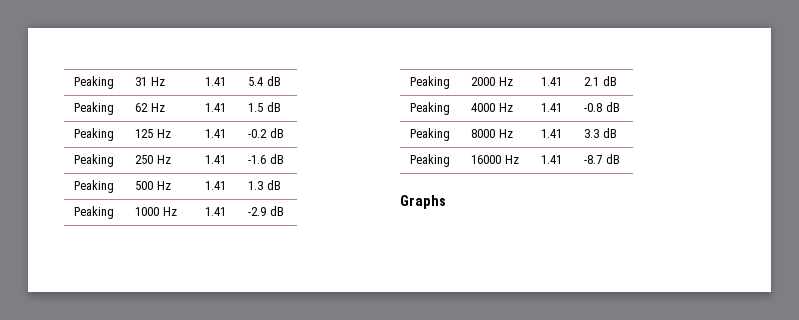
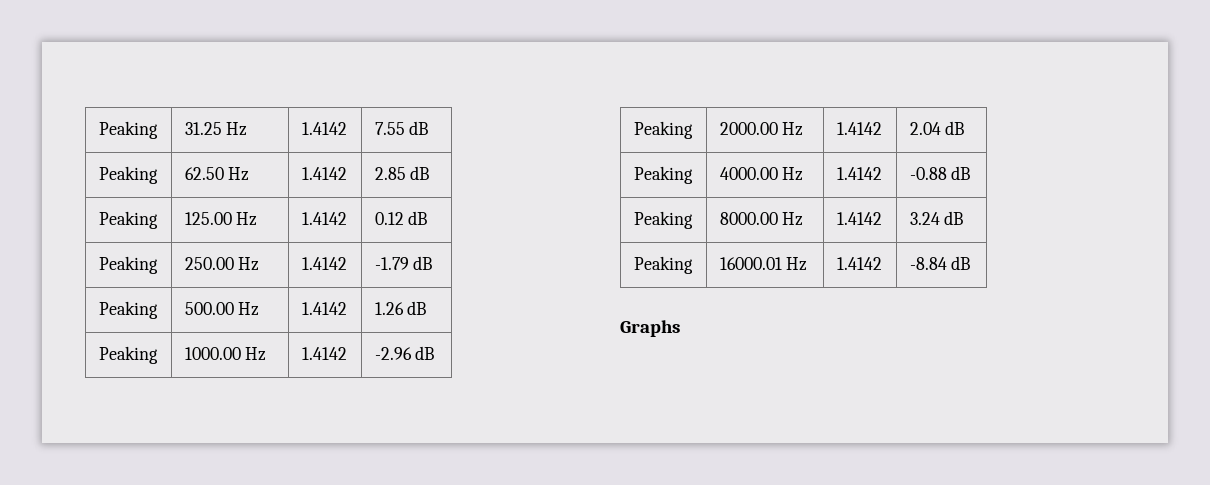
[74,76,115,89] [135,77,165,86] [205,77,227,86] [248,76,281,86] [74,102,115,115] [135,103,165,112] [205,103,227,112] [248,102,281,112] [74,128,115,141] [135,129,171,138] [205,129,227,138] [248,128,284,138] [74,154,115,167] [135,155,171,164] [205,155,227,164] [248,154,284,164] [74,180,115,193] [135,181,171,190] [205,181,227,190] [248,180,281,190] [74,206,115,219] [135,207,177,216] [205,207,227,216] [248,206,284,216] [410,76,451,89] [471,77,513,86] [541,77,563,86] [584,76,617,86] [410,102,451,115] [471,103,513,112] [541,103,563,112] [584,102,620,112] [410,128,451,141] [471,129,513,138] [541,129,563,138] [584,128,617,138] [410,154,451,167] [471,155,519,164] [541,155,563,164] [584,155,603,164] Peaking | 31 Hz | 1.41 | 5.4 dB // Peaking | 62 Hz | 1.41 | 1.5 dB // Peaking | 125 Hz | 1.41 | -0.2 dB // Peaking | 250 Hz | 1.41 | -1.6 dB // Peaking | 500 Hz | 1.41 | 1.3 dB // Peaking | 1000 Hz | 1.41 | -2.9 dB // Peaking | 2000 Hz | 1.41 | 2.1 dB // Peaking | 4000 Hz | 1.41 | -0.8 dB // Peaking | 8000 Hz | 1.41 | 3.3 dB // Peaking | 16000 Hz | 1.41 | -8.7 -> [98,121,158,139] [184,122,248,136] [301,122,347,135] [374,121,429,135] [98,166,158,184] [184,167,250,181] [301,167,347,180] [374,166,430,180] [98,211,158,229] [184,212,258,226] [301,212,347,225] [374,211,428,225] [98,256,158,274] [184,257,260,271] [301,257,347,270] [374,256,433,270] [98,301,158,319] [184,302,260,316] [301,302,347,315] [374,301,427,315] [98,346,158,364] [184,347,267,361] [301,347,347,360] [374,346,435,360] [633,121,693,139] [719,122,804,136] [836,122,882,135] [909,121,965,135] [633,166,693,184] [719,167,804,181] [836,167,882,180] [909,166,971,180] [633,211,693,229] [719,212,804,226] [836,212,882,225] [909,211,964,225] [633,256,693,274] [719,257,808,271] [836,257,882,270] [909,257,947,270] Peaking | 31.25 Hz | 1.4142 | 7.55 dB // Peaking | 62.50 Hz | 1.4142 | 2.85 dB // Peaking | 125.00 Hz | 1.4142 | 0.12 dB // Peaking | 250.00 Hz | 1.4142 | -1.79 dB // Peaking | 500.00 Hz | 1.4142 | 1.26 dB // Peaking | 1000.00 Hz | 1.4142 | -2.96 dB // Peaking | 2000.00 Hz | 1.4142 | 2.04 dB // Peaking | 4000.00 Hz | 1.4142 | -0.88 dB // Peaking | 8000.00 Hz | 1.4142 | 3.24 dB // Peaking | 16000.01 Hz | 1.4142 | -8.84

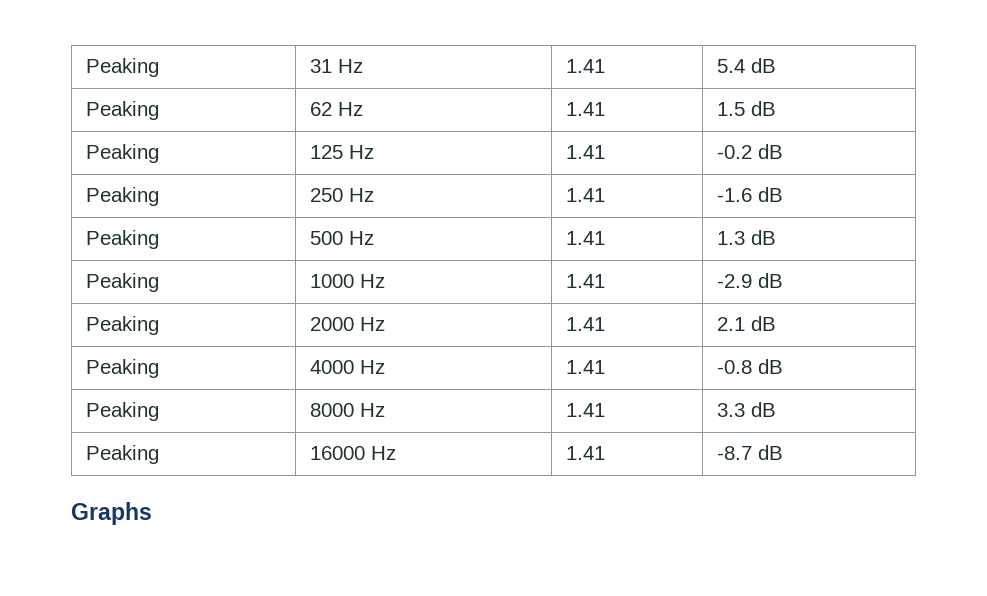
[98,121,158,139] [184,122,248,136] [301,122,347,135] [374,121,429,135] [98,166,158,184] [184,167,250,181] [301,167,347,180] [374,166,430,180] [98,211,158,229] [184,212,258,226] [301,212,347,225] [374,211,428,225] [98,256,158,274] [184,257,260,271] [301,257,347,270] [374,256,433,270] [98,301,158,319] [184,302,260,316] [301,302,347,315] [374,301,427,315] [98,346,158,364] [184,347,267,361] [301,347,347,360] [374,346,435,360] [633,121,693,139] [719,122,804,136] [836,122,882,135] [909,121,965,135] [633,166,693,184] [719,167,804,181] [836,167,882,180] [909,166,971,180] [633,211,693,229] [719,212,804,226] [836,212,882,225] [909,211,964,225] [633,256,693,274] [719,257,808,271] [836,257,882,270] [909,257,947,270] Peaking | 31.25 Hz | 1.4142 | 7.55 dB // Peaking | 62.50 Hz | 1.4142 | 2.85 dB // Peaking | 125.00 Hz | 1.4142 | 0.12 dB // Peaking | 250.00 Hz | 1.4142 | -1.79 dB // Peaking | 500.00 Hz | 1.4142 | 1.26 dB // Peaking | 1000.00 Hz | 1.4142 | -2.96 dB // Peaking | 2000.00 Hz | 1.4142 | 2.04 dB // Peaking | 4000.00 Hz | 1.4142 | -0.88 dB // Peaking | 8000.00 Hz | 1.4142 | 3.24 dB // Peaking | 16000.01 Hz | 1.4142 | -8.84 -> [85,58,159,77] [309,59,363,73] [565,59,605,73] [716,58,776,73] [85,101,159,120] [309,102,363,116] [565,102,605,116] [716,101,776,116] [85,144,159,163] [309,145,374,159] [565,145,605,159] [716,144,783,159] [85,187,159,206] [309,188,374,202] [565,188,605,202] [716,187,783,202] [85,230,159,249] [309,231,374,245] [565,231,605,245] [716,230,776,245] [85,273,159,292] [309,274,385,288] [565,274,605,288] [716,273,783,288] [85,316,159,335] [309,317,385,331] [565,317,605,331] [716,316,776,331] [85,359,159,378] [309,360,385,374] [565,360,605,374] [716,359,783,374] [85,402,159,421] [309,403,385,417] [565,403,605,417] [716,402,776,417] [85,445,159,464] [309,446,396,460] [565,446,605,460] [716,446,752,460] Peaking | 31 Hz | 1.41 | 5.4 dB // Peaking | 62 Hz | 1.41 | 1.5 dB // Peaking | 125 Hz | 1.41 | -0.2 dB // Peaking | 250 Hz | 1.41 | -1.6 dB // Peaking | 500 Hz | 1.41 | 1.3 dB // Peaking | 1000 Hz | 1.41 | -2.9 dB // Peaking | 2000 Hz | 1.41 | 2.1 dB // Peaking | 4000 Hz | 1.41 | -0.8 dB // Peaking | 8000 Hz | 1.41 | 3.3 dB // Peaking | 16000 Hz | 1.41 | -8.7

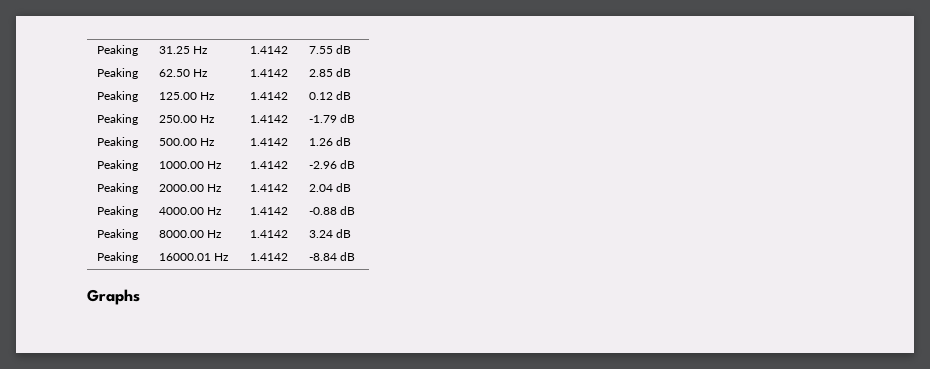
[85,58,159,77] [309,59,363,73] [565,59,605,73] [716,58,776,73] [85,101,159,120] [309,102,363,116] [565,102,605,116] [716,101,776,116] [85,144,159,163] [309,145,374,159] [565,145,605,159] [716,144,783,159] [85,187,159,206] [309,188,374,202] [565,188,605,202] [716,187,783,202] [85,230,159,249] [309,231,374,245] [565,231,605,245] [716,230,776,245] [85,273,159,292] [309,274,385,288] [565,274,605,288] [716,273,783,288] [85,316,159,335] [309,317,385,331] [565,317,605,331] [716,316,776,331] [85,359,159,378] [309,360,385,374] [565,360,605,374] [716,359,783,374] [85,402,159,421] [309,403,385,417] [565,403,605,417] [716,402,776,417] [85,445,159,464] [309,446,396,460] [565,446,605,460] [716,446,752,460] Peaking | 31 Hz | 1.41 | 5.4 dB // Peaking | 62 Hz | 1.41 | 1.5 dB // Peaking | 125 Hz | 1.41 | -0.2 dB // Peaking | 250 Hz | 1.41 | -1.6 dB // Peaking | 500 Hz | 1.41 | 1.3 dB // Peaking | 1000 Hz | 1.41 | -2.9 dB // Peaking | 2000 Hz | 1.41 | 2.1 dB // Peaking | 4000 Hz | 1.41 | -0.8 dB // Peaking | 8000 Hz | 1.41 | 3.3 dB // Peaking | 16000 Hz | 1.41 | -8.7 -> [97,45,139,56] [159,46,209,54] [250,46,289,54] [309,45,352,54] [97,68,139,79] [159,69,209,77] [250,69,289,77] [309,68,352,77] [97,91,139,102] [159,92,216,100] [250,92,289,100] [309,91,352,100] [97,114,139,125] [159,115,216,123] [250,115,289,123] [309,114,356,123] [97,137,139,148] [159,138,216,146] [250,138,289,146] [309,137,352,146] [97,160,139,171] [159,161,223,169] [250,161,289,169] [309,160,356,169] [97,183,139,194] [159,184,223,192] [250,184,289,192] [309,183,352,192] [97,206,139,217] [159,207,223,215] [250,207,289,215] [309,206,356,215] [97,229,139,240] [159,230,223,238] [250,230,289,238] [309,229,352,238] [97,252,139,263] [159,253,230,261] [250,253,289,261] [309,253,338,261] Peaking | 31.25 Hz | 1.4142 | 7.55 dB // Peaking | 62.50 Hz | 1.4142 | 2.85 dB // Peaking | 125.00 Hz | 1.4142 | 0.12 dB // Peaking | 250.00 Hz | 1.4142 | -1.79 dB // Peaking | 500.00 Hz | 1.4142 | 1.26 dB // Peaking | 1000.00 Hz | 1.4142 | -2.96 dB // Peaking | 2000.00 Hz | 1.4142 | 2.04 dB // Peaking | 4000.00 Hz | 1.4142 | -0.88 dB // Peaking | 8000.00 Hz | 1.4142 | 3.24 dB // Peaking | 16000.01 Hz | 1.4142 | -8.84

